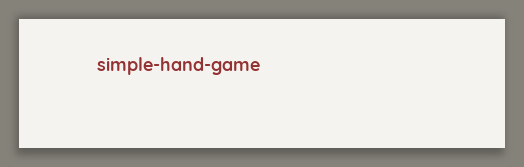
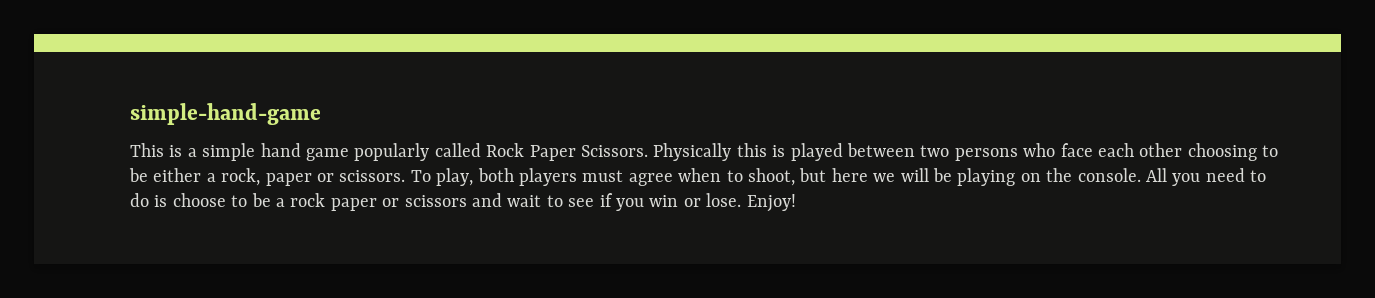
(260, 66) none -> [130,143,1279,161] [129,168,1267,186] [130,193,796,212] // This is a simple hand game popularly called Rock Paper Scissors. Physically this is played between two persons who face each other choosing to be either a rock, paper or scissors. To play, both players must agree when to shoot, but here we will be playing on the console. All you need to do is choose to be a rock paper or scissors and wait to see if you win or lose. Enjoy!

